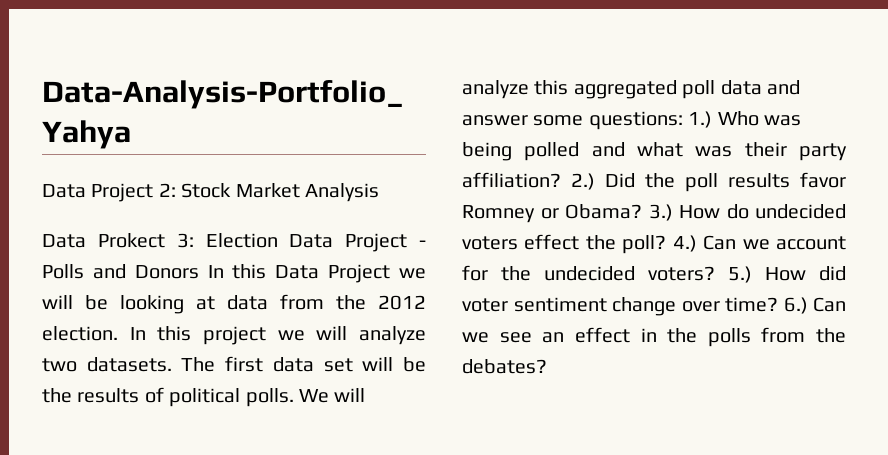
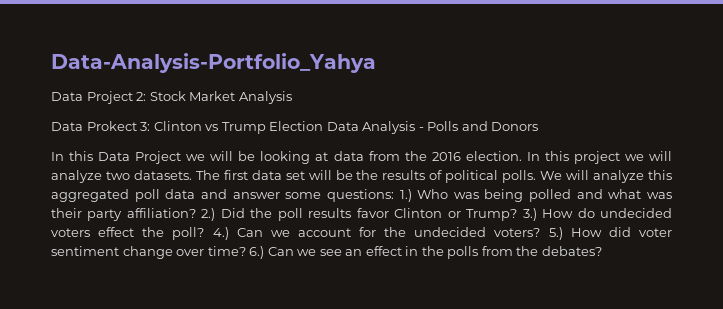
(194, 240) none -> [153,121,266,134] Clinton vs Trump
[345,233,408,252] Project -> [362,121,416,134] Analysis
(199, 272) none -> (539, 126) //
[378,295,426,310] 2012 -> [431,152,461,161] 2016
[462,204,642,223] Romney or Obama? -> [394,208,518,221] Clinton or Trump?

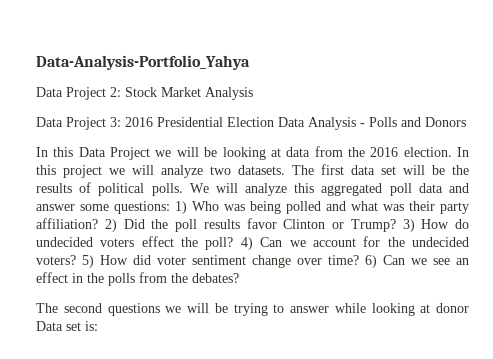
[86,121,266,134] Prokect 3: Clinton vs Trump -> [66,117,223,130] Project 3: 2016 Presidential
[399,189,412,202] 1.) -> [175,201,187,214] 1)
[201,208,216,221] 2.) -> [104,219,117,232] 2)
[522,208,537,221] 3.) -> [402,219,415,232] 3)
[212,227,229,240] 4.) -> [240,237,253,250] 4)
[548,227,563,240] 5.) -> [82,255,94,268] 5)
[249,246,265,259] 6.) -> [365,255,377,268] 6)
(602, 251) none -> [36,303,469,316] [36,321,98,331] // The second questions we will be trying to answer while looking at donor Data set is:

